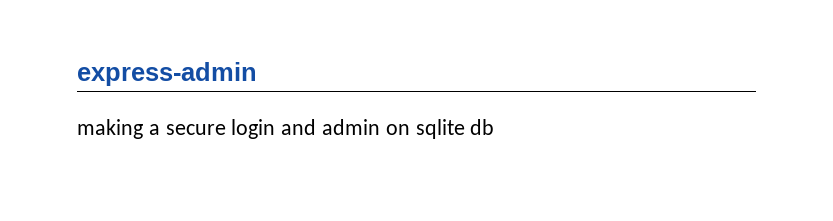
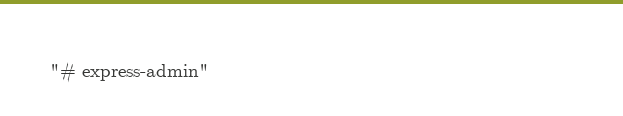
[77,62,257,86] [77,119,495,139] express-admin // making a secure login and admin on sqlite db -> [50,62,209,83] "# express-admin"

